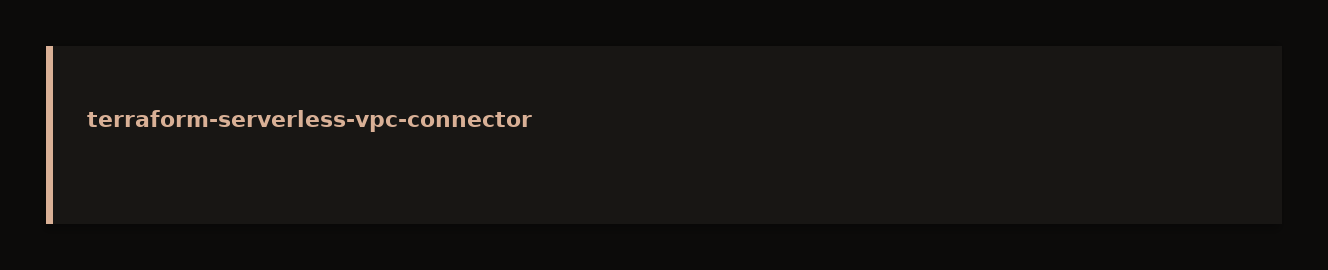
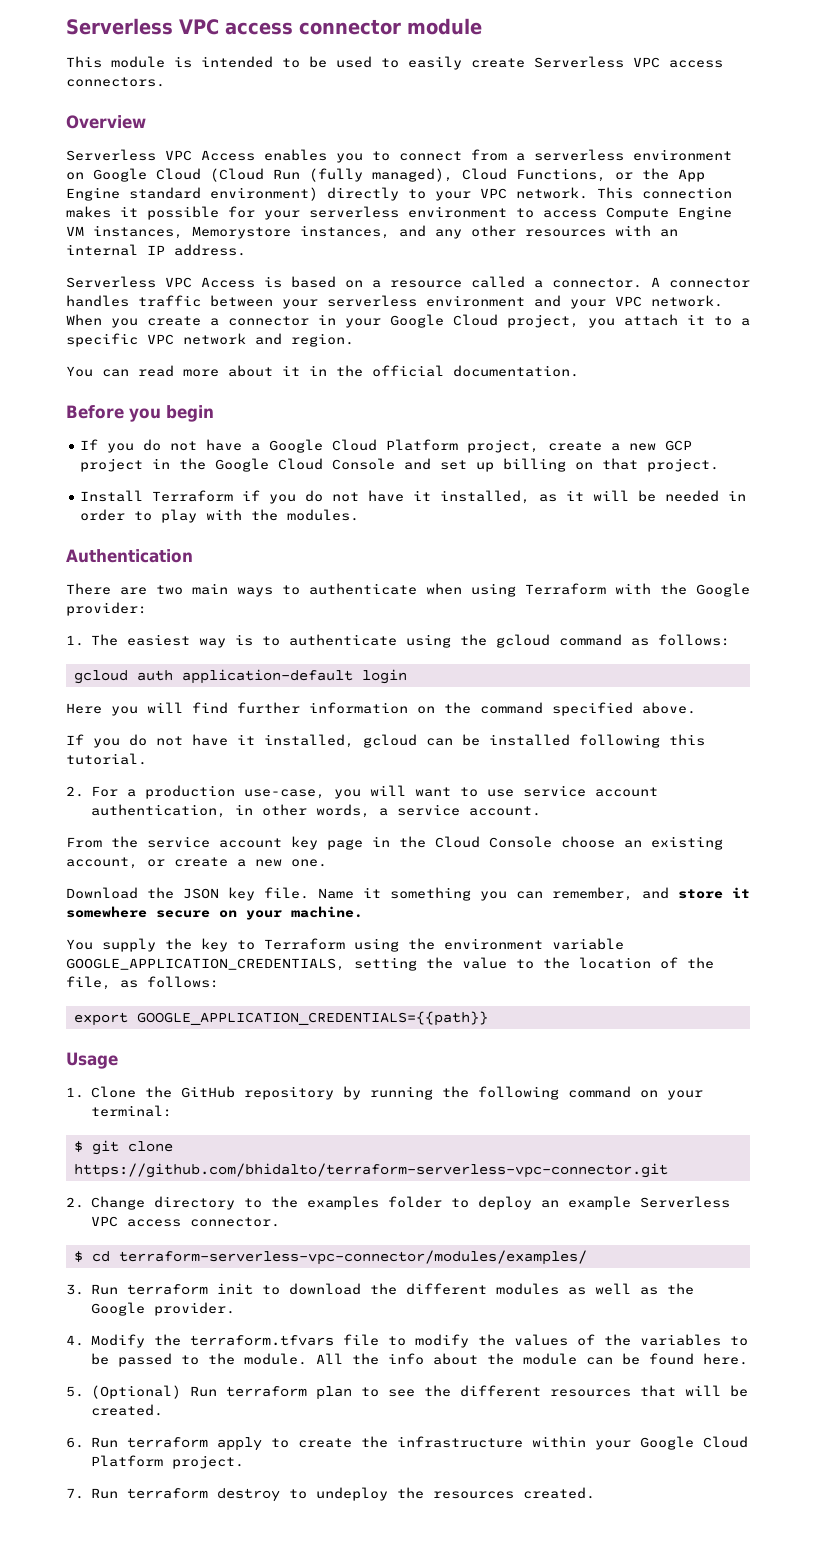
[87,110,532,132] terraform-serverless-vpc-connector -> [66,18,482,35] [66,56,723,70] [66,77,165,87] [66,115,146,129] [66,149,732,163] [66,168,705,182] [66,187,732,201] [66,206,732,220] [66,225,678,239] [66,244,246,256] [66,276,750,288] [66,295,723,309] [66,314,750,328] [66,333,354,347] [66,365,579,377] [66,405,214,422] [80,439,693,453] [80,458,720,472] [80,490,747,504] [80,509,360,523] [66,549,193,563] [66,583,750,597] [66,602,147,616] [66,634,730,648] [73,669,407,684] [66,702,696,716] [66,734,705,748] [66,753,147,765] [66,785,658,799] [90,804,541,818] [66,836,723,850] [66,857,327,869] [66,887,750,901] [66,906,363,920] [66,938,624,952] [66,957,714,971] [66,976,219,990] [73,1011,488,1026] [66,1052,118,1069] [66,1086,703,1100] [90,1105,172,1117] [73,1140,173,1155] [73,1163,668,1178] [66,1196,730,1210] [90,1216,280,1227] [73,1250,587,1265] [66,1283,694,1295] [90,1302,235,1316] [66,1334,748,1348] [90,1353,748,1367] [66,1385,748,1400] [90,1404,163,1416] [66,1436,748,1451] [90,1455,244,1469] [66,1487,595,1502] Serverless VPC access connector module // This module is intended to be used to easily create Serverless VPC access connectors. // Overview // Serverless VPC Access enables you to connect from a serverless environment on Google Cloud (Cloud Run (fully managed), Cloud Functions, or the App Engine standard environment) directly to your VPC network. This connection makes it possible for your serverless environment to access Compute Engine VM instances, Memorystore instances, and any other resources with an internal IP address. // Serverless VPC Access is based on a resource called a connector. A connector handles traffic between your serverless environment and your VPC network. When you create a connector in your Google Cloud project, you attach it to a specific VPC network and region. // You can read more about it in the official documentation. // Before you begin // If you do not have a Google Cloud Platform project, create a new GCP project in the Google Cloud Console and set up billing on that project. // Install Terraform if you do not have it installed, as it will be needed in order to play with the modules. // Authentication // There are two main ways to authenticate when using Terraform with the Google provider: // 1. The easiest way is to authenticate using the gcloud command as follows: // gcloud auth application-default login // Here you will find further information on the command specified above. // If you do not have it installed, gcloud can be installed following this tutorial. // 2. For a production use-case, you will want to use service account authentication, in other words, a service account. // From the service account key page in the Cloud Console choose an existing account, or create a new one. // Download the JSON key file. Name it something you can remember, and store it somewhere secure on your machine. // You supply the key to Terraform using the environment variable GOOGLE_APPLICATION_CREDENTIALS, setting the value to the location of the file, as follows: // export GOOGLE_APPLICATION_CREDENTIALS={{path}} // Usage // 1. Clone the GitHub repository by running the following command on your terminal: // $ git clone https://github.com/bhidalto/terraform-serverless-vpc-connector.git // 2. Change directory to the examples folder to deploy an example Serverless VPC access connector. // $ cd terraform-serverless-vpc-connector/modules/examples/ // 3. Run terraform init to download the different modules as well as the Google provider. // 4. Modify the terraform.tfvars file to modify the values of the variables to be passed to the module. All the info about the module can be found here. // 5. (Optional) Run terraform plan to see the different resources that will be created. // 6. Run terraform apply to create the infrastructure within your Google Cloud Platform project. // 7. Run terraform destroy to undeploy the resources created.

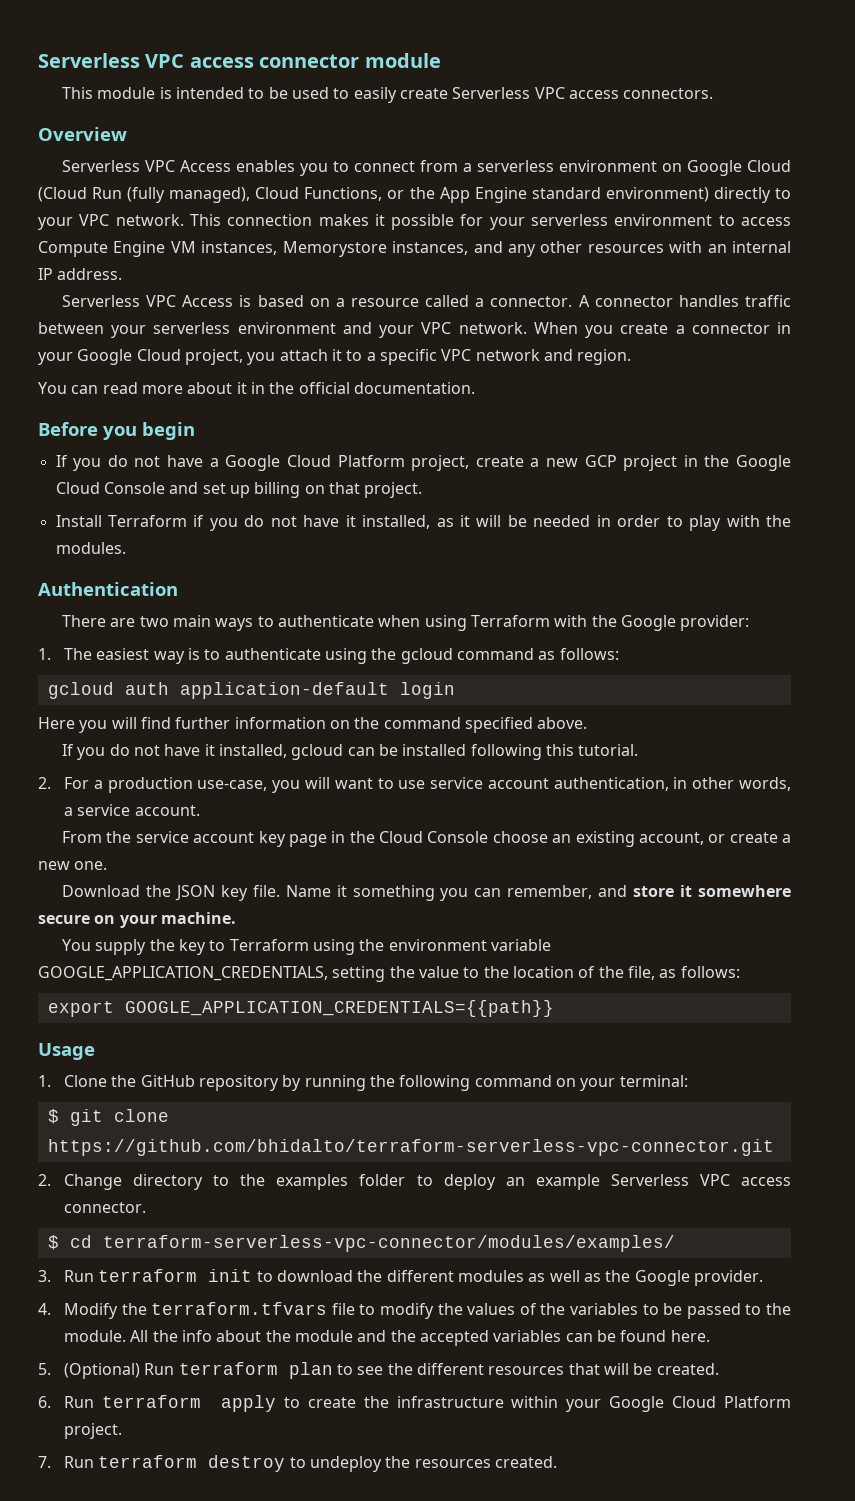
(577, 1359) none -> [357,1330,562,1346] and the accepted variables

